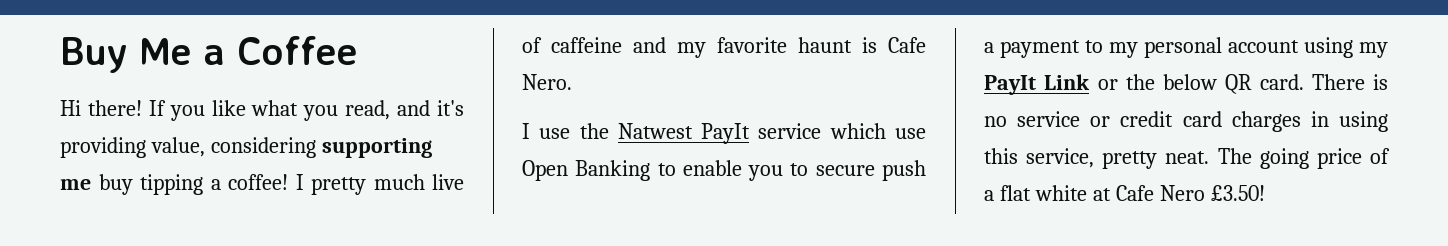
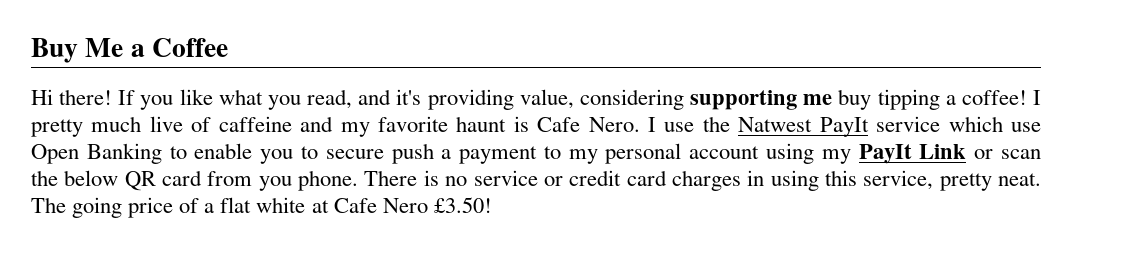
(572, 82) // -> (640, 124) none
(1118, 84) none -> [1000,149,1041,159] scan
[1259,74,1304,90] card. -> [162,170,359,191] card from you phone.

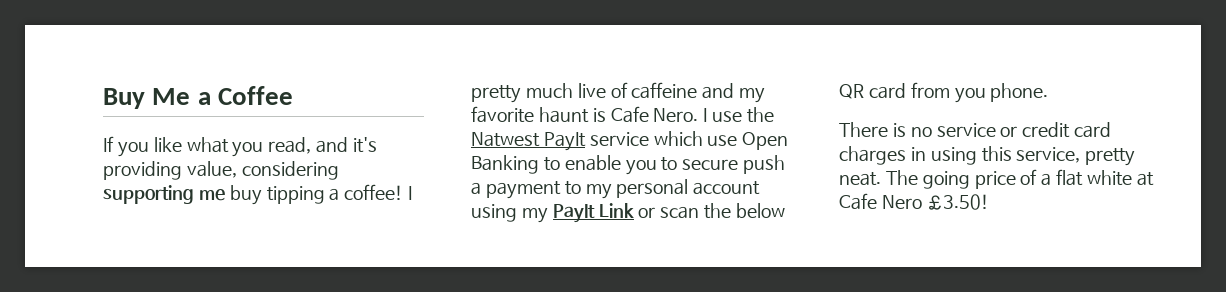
[31,89,113,105] Hi there! -> (293, 95) none
(359, 180) none -> (1049, 92) //

